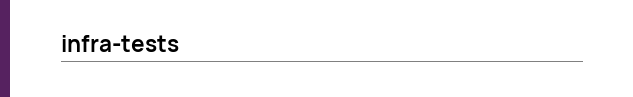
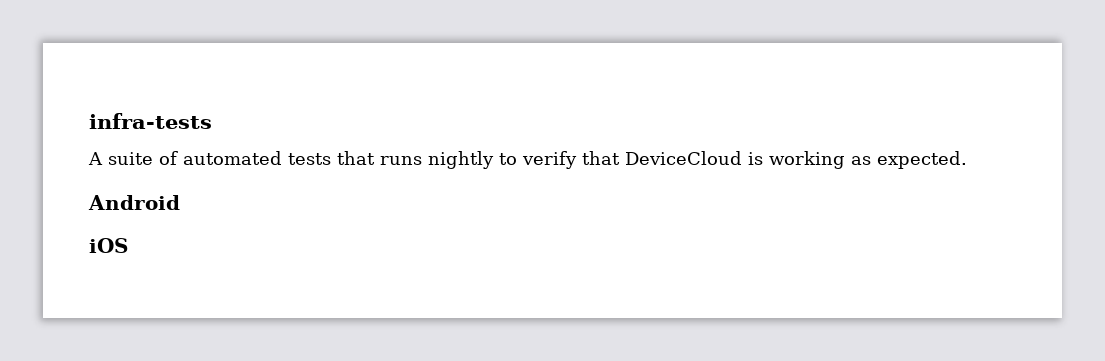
(179, 43) none -> [88,151,967,169] [88,195,180,210] [89,238,128,253] // A suite of automated tests that runs nightly to verify that DeviceCloud is working as expected. // Android // iOS

